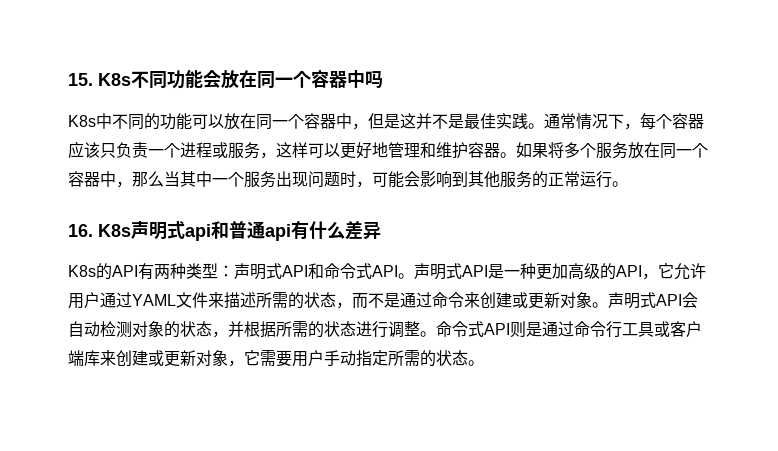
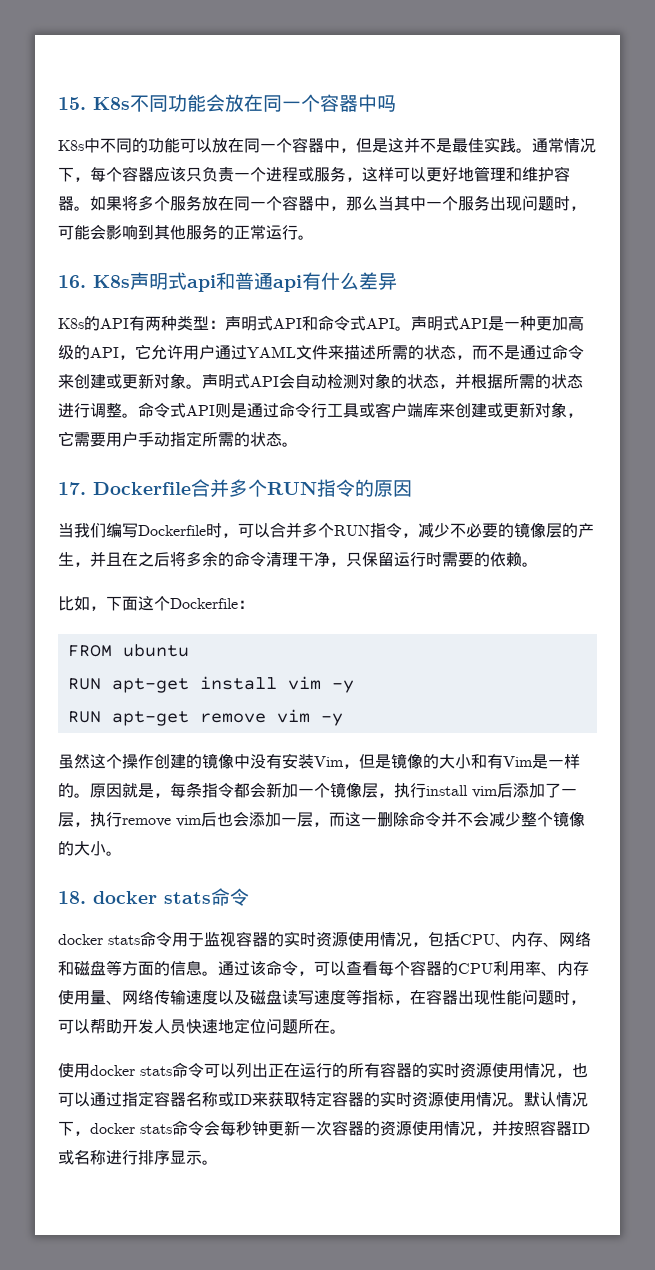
(484, 363) none -> [58,479,412,497] [58,522,594,538] [58,551,538,567] [58,596,254,611] [67,644,189,657] [67,676,354,693] [67,709,343,726] [58,753,580,769] [58,782,577,798] [58,811,585,827] [58,841,122,856] [58,888,249,906] [58,931,591,947] [58,960,589,976] [58,989,586,1005] [58,1018,346,1034] [58,1062,588,1078] [58,1091,588,1107] [58,1120,590,1136] [58,1150,218,1165] // 17. Dockerfile合并多个RUN指令的原因 // 当我们编写Dockerfile时，可以合并多个RUN指令，减少不必要的镜像层的产生，并且在之后将多余的命令清理干净，只保留运行时需要的依赖。 // 比如，下面这个Dockerfile： // FROM ubuntu // RUN apt-get install vim -y // RUN apt-get remove vim -y // 虽然这个操作创建的镜像中没有安装Vim，但是镜像的大小和有Vim是一样的。原因就是，每条指令都会新加一个镜像层，执行install vim后添加了一层，执行remove vim后也会添加一层，而这一删除命令并不会减少整个镜像的大小。 // 18. docker stats命令 // docker stats命令用于监视容器的实时资源使用情况，包括CPU、内存、网络和磁盘等方面的信息。通过该命令，可以查看每个容器的CPU利用率、内存使用量、网络传输速度以及磁盘读写速度等指标，在容器出现性能问题时，可以帮助开发人员快速地定位问题所在。 // 使用docker stats命令可以列出正在运行的所有容器的实时资源使用情况，也可以通过指定容器名称或ID来获取特定容器的实时资源使用情况。默认情况下，docker stats命令会每秒钟更新一次容器的资源使用情况，并按照容器ID或名称进行排序显示。

